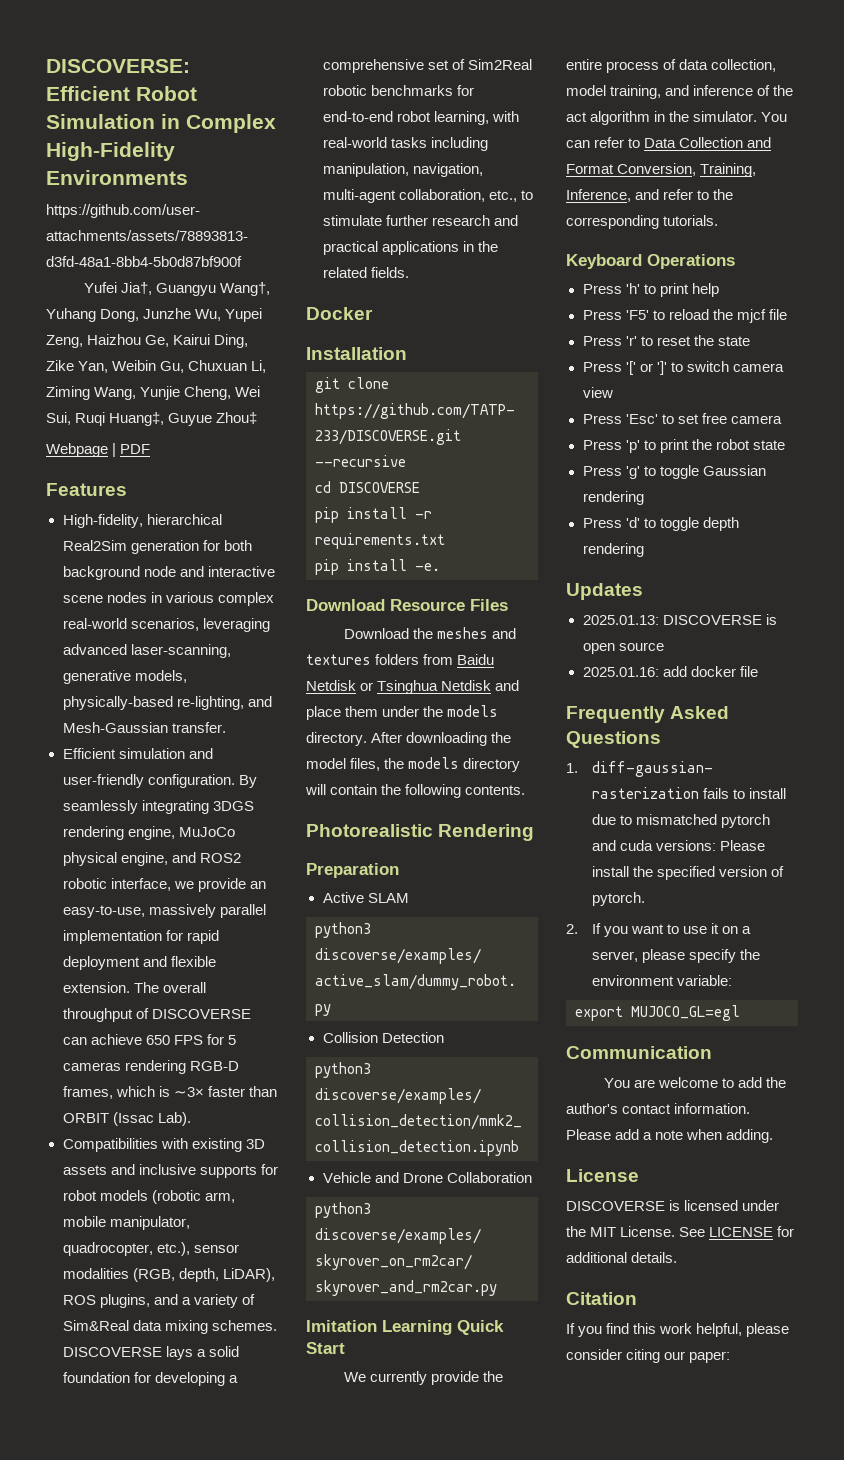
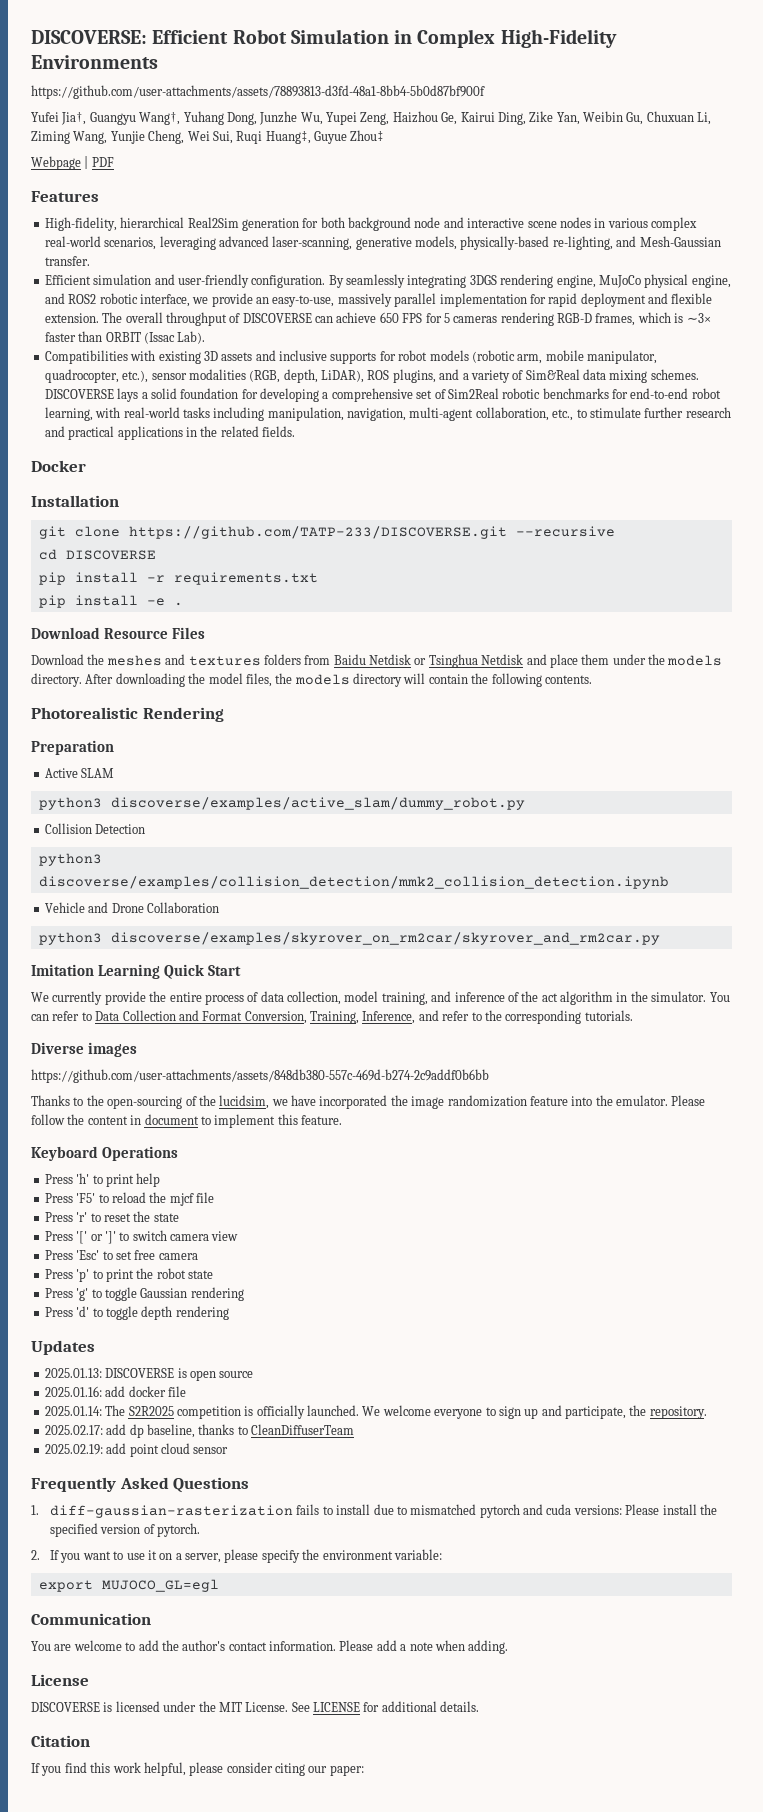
[415,563,440,571] -e. -> [146,598,183,606] -e .
(719, 220) none -> [31,1042,137,1057] [31,1069,489,1083] [31,1095,706,1109] [31,1114,342,1128] // Diverse images // https://github.com/user-attachments/assets/848db380-557c-469d-b274-2c9addf0b6bb // Thanks to the open-sourcing of the lucidsim, we have incorporated the image randomization feature into the emulator. Please follow the content in document to implement this feature.
(758, 671) none -> [44,1405,707,1419] [44,1424,354,1438] [44,1443,229,1457] // 2025.01.14: The S2R2025 competition is officially launched. We welcome everyone to sign up and participate, the repository. // 2025.02.17: add dp baseline, thanks to CleanDiffuserTeam // 2025.02.19: add point cloud sensor

